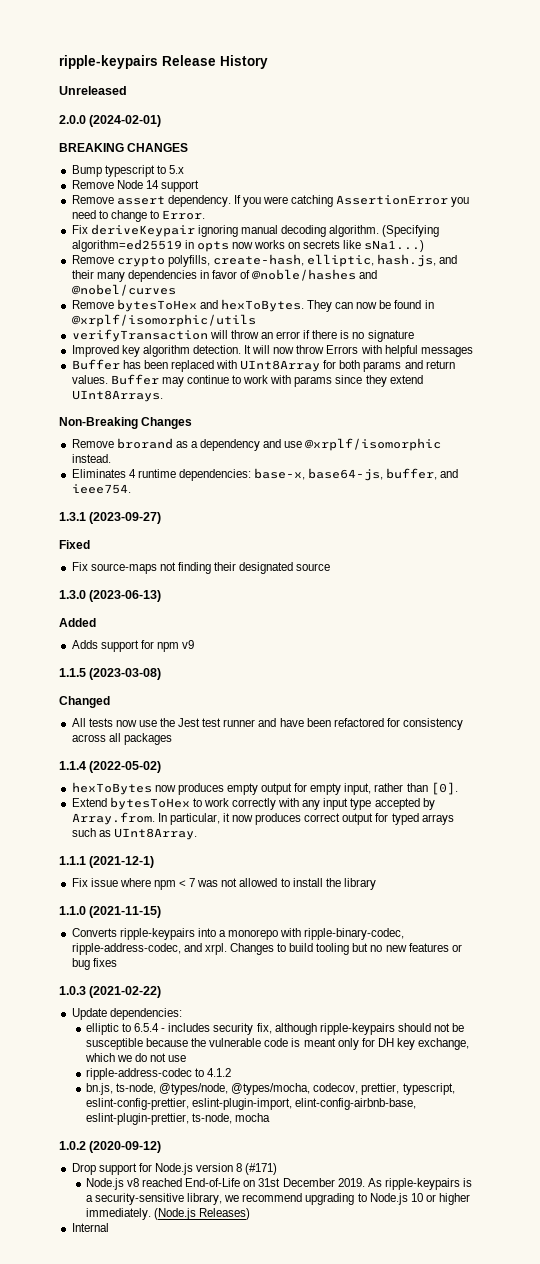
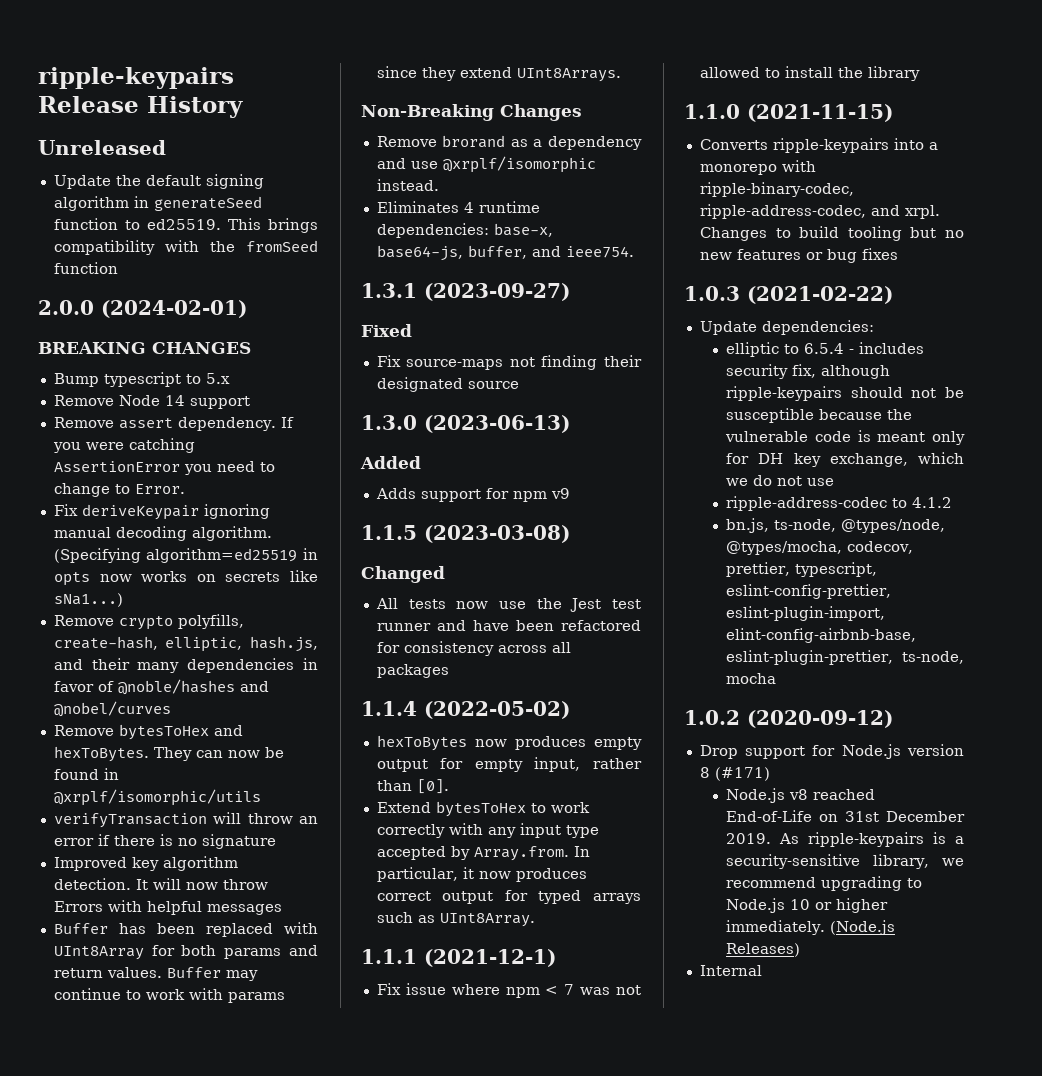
(127, 90) none -> [53,174,264,189] [53,196,262,211] [53,218,318,233] [53,240,318,255] [53,262,118,274] // Update the default signing algorithm in generateSeed function to ed25519. This brings compatibility with the fromSeed function

